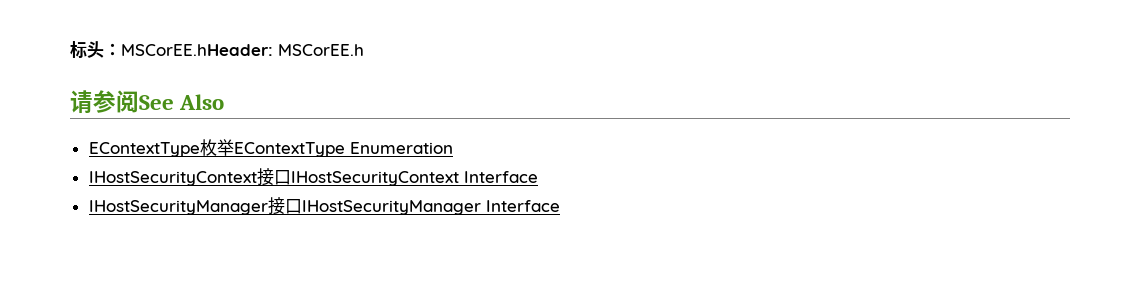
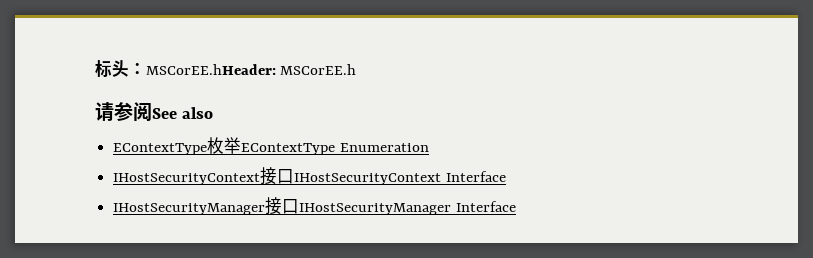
[179,94,225,110] Also -> [182,107,214,119] also

